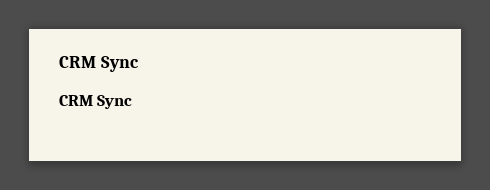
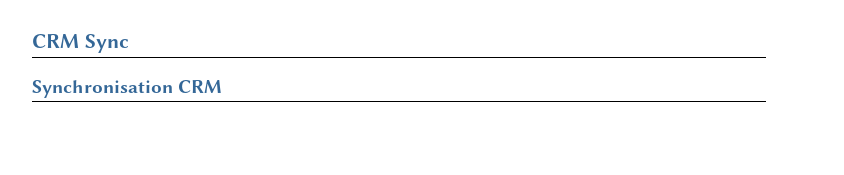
[59,95,133,109] CRM Sync -> [32,80,223,98] Synchronisation CRM

